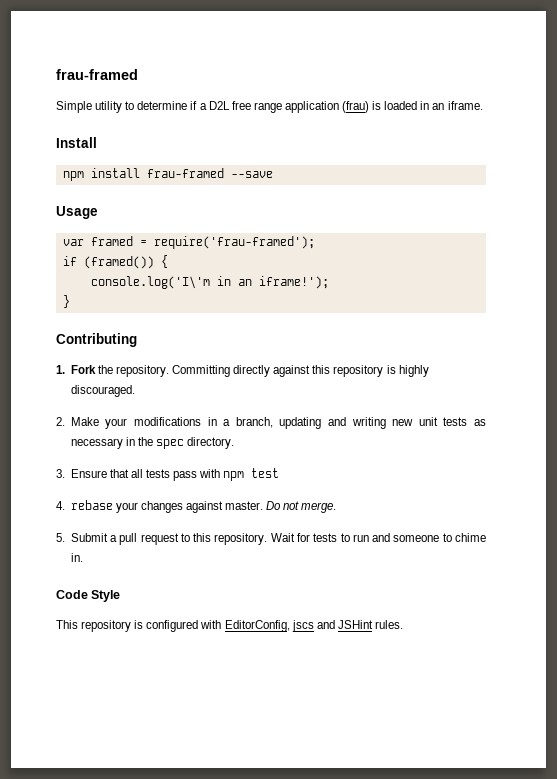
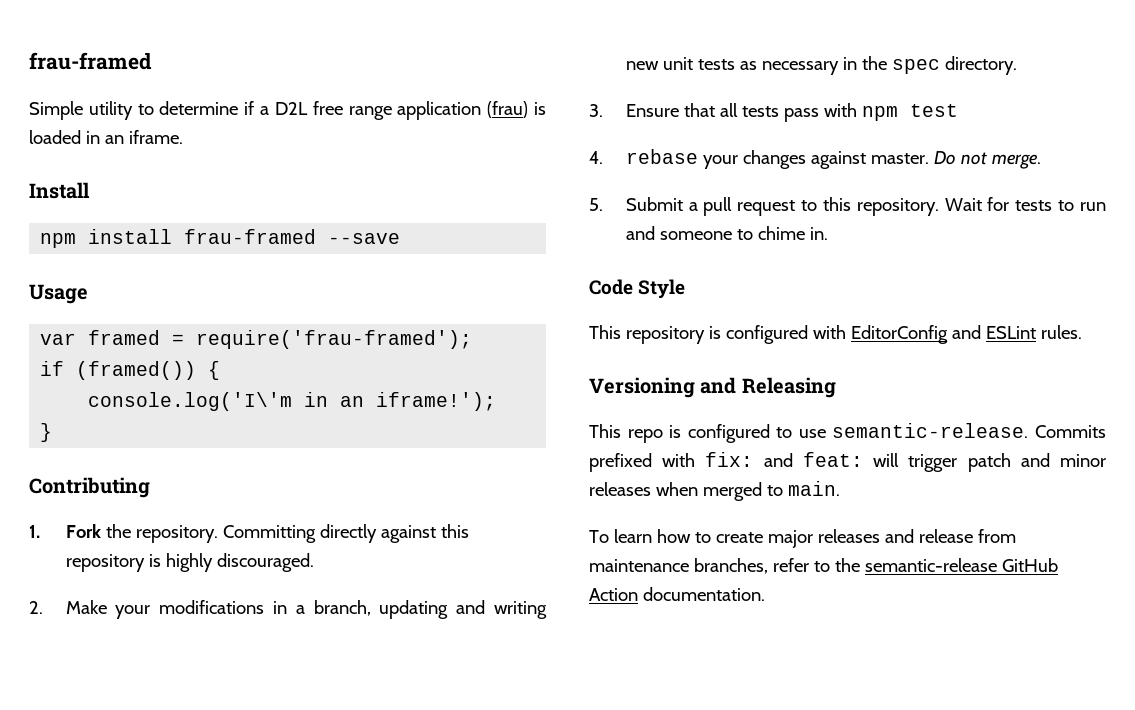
[224,620,403,632] EditorConfig, jscs and JSHint rules. -> [850,325,1082,344] [589,377,836,398] [589,423,1106,443] [589,452,1106,472] [589,481,840,501] [589,529,1016,548] [589,558,1058,574] [589,587,765,601] EditorConfig and ESLint rules. // Versioning and Releasing // This repo is configured to use semantic-release. Commits prefixed with fix: and feat: will trigger patch and minor releases when merged to main. // To learn how to create major releases and release from maintenance branches, refer to the semantic-release GitHub Action documentation.

